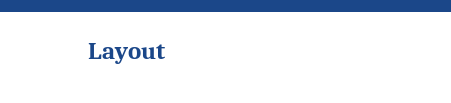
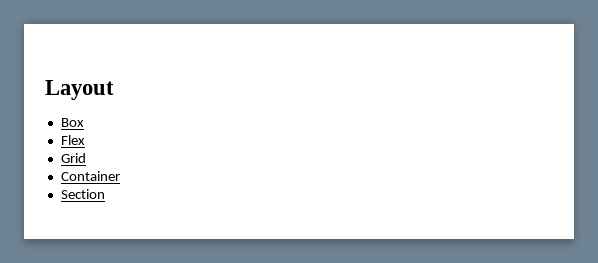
(166, 53) none -> [60,118,84,127] [60,135,85,145] [60,153,86,163] [60,171,120,181] [60,189,105,199] // Box // Flex // Grid // Container // Section

